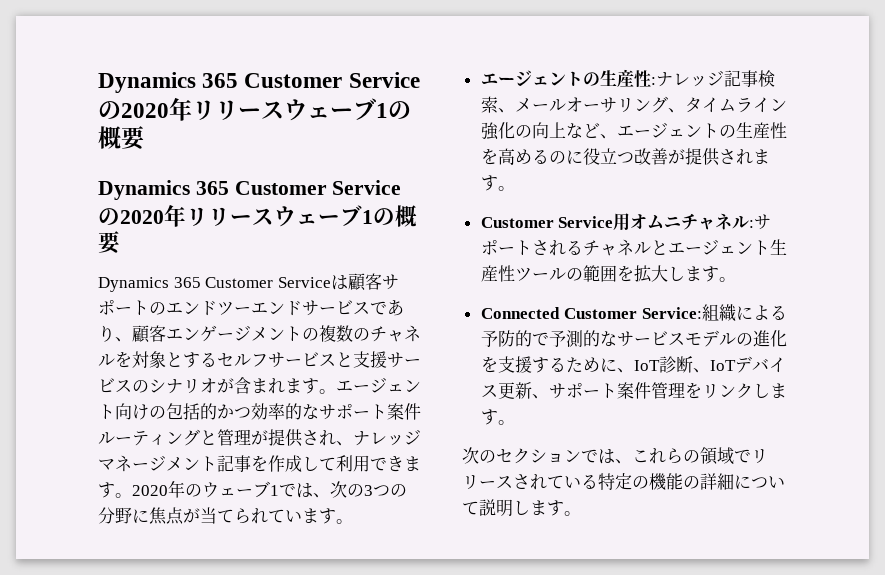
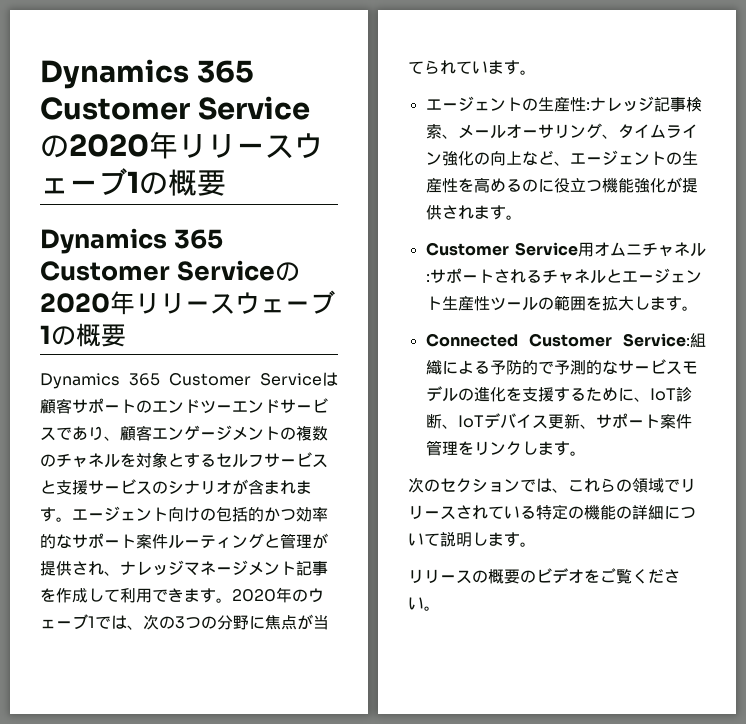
[633,148,668,165] 改善 -> [601,177,666,193] 機能強化
(581, 513) none -> [408,568,680,584] [408,597,440,611] // リリースの概要のビデオをご覧ください。

